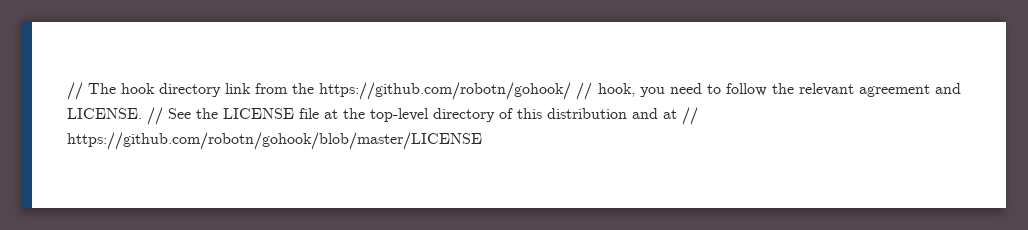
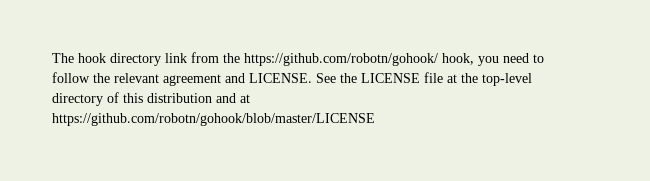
[67,82,83,100] // -> (52, 58) none
[576,82,593,100] // -> (438, 59) none
[147,107,163,125] // -> (312, 78) none
[682,107,698,125] // -> (250, 98) none

